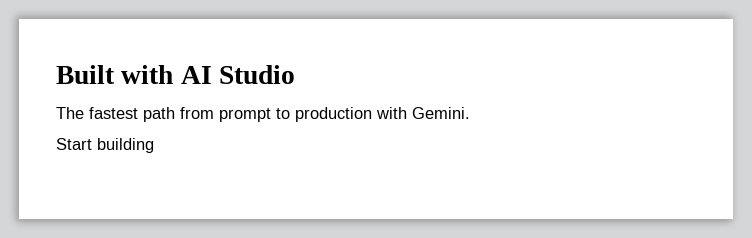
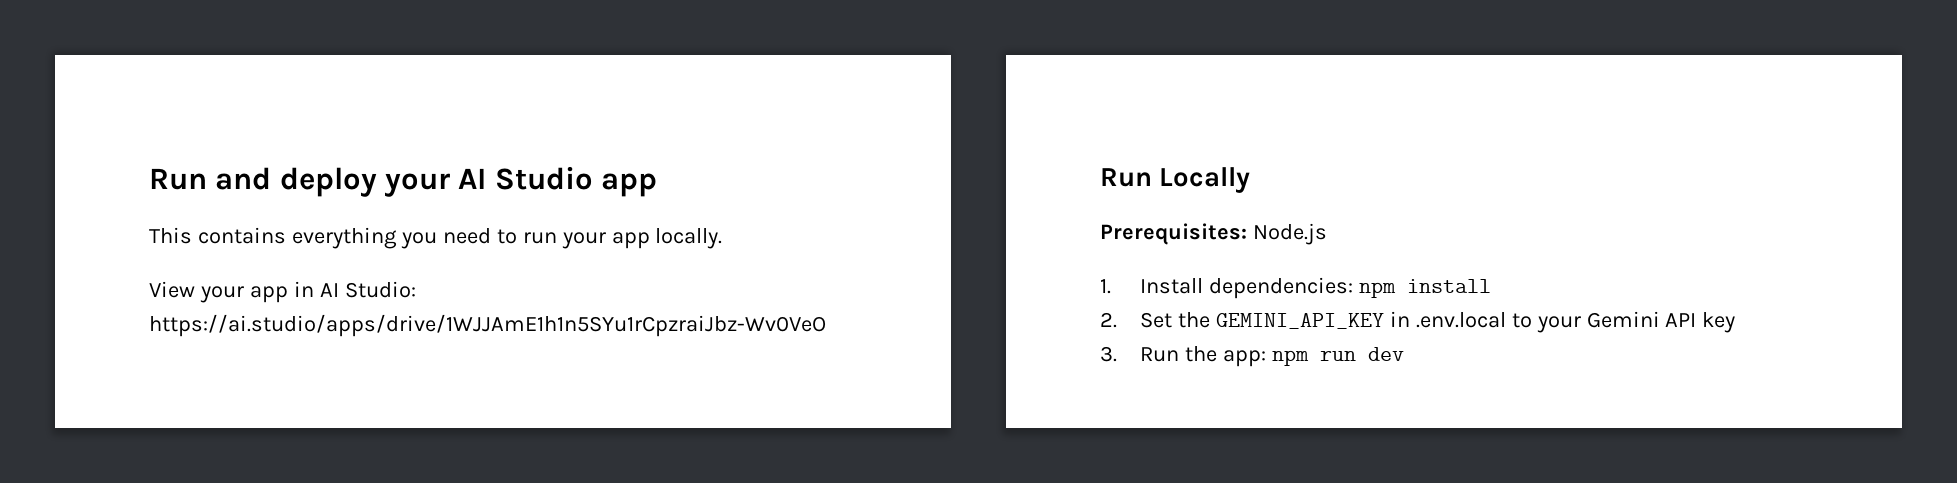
[56,65,296,84] [56,107,470,122] [56,138,154,153] Built with AI Studio // The fastest path from prompt to production with Gemini. // Start building -> [149,166,658,197] [149,227,723,249] [149,281,416,303] [149,314,826,337] [1100,167,1251,193] [1100,223,1327,245] [1100,277,1491,299] [1100,311,1736,333] [1100,346,1404,367] Run and deploy your AI Studio app // This contains everything you need to run your app locally. // View your app in AI Studio: https://ai.studio/apps/drive/1WJJAmE1h1n5SYu1rCpzraiJbz-Wv0VeO // Run Locally // Prerequisites: Node.js // 1. Install dependencies: npm install // 2. Set the GEMINI_API_KEY in .env.local to your Gemini API key // 3. Run the app: npm run dev

